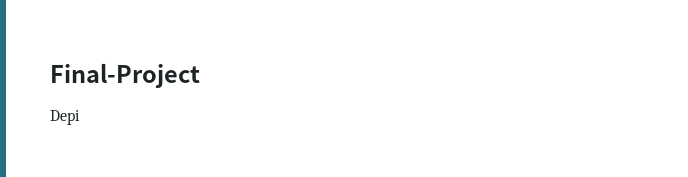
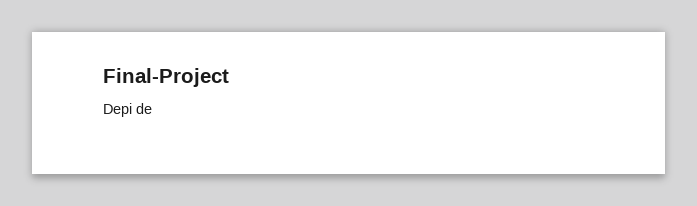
(80, 117) none -> [136,103,152,114] de

